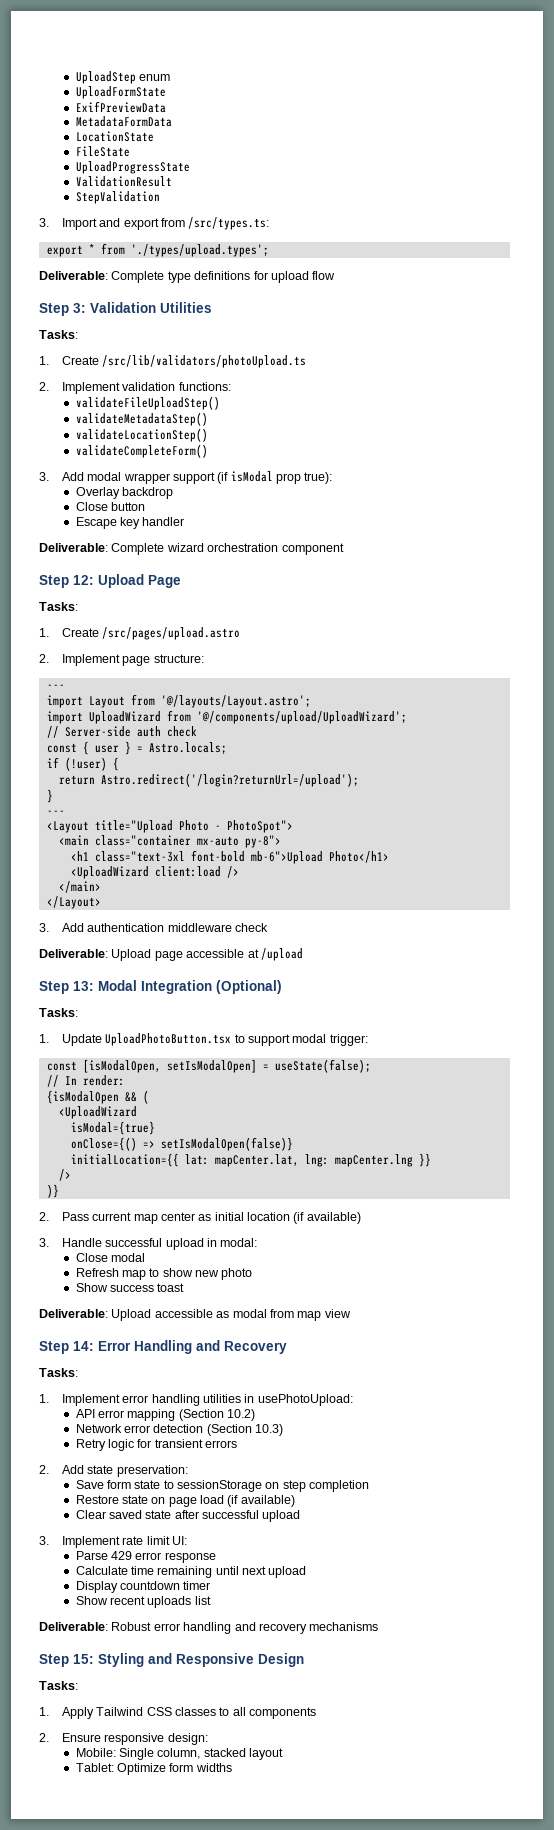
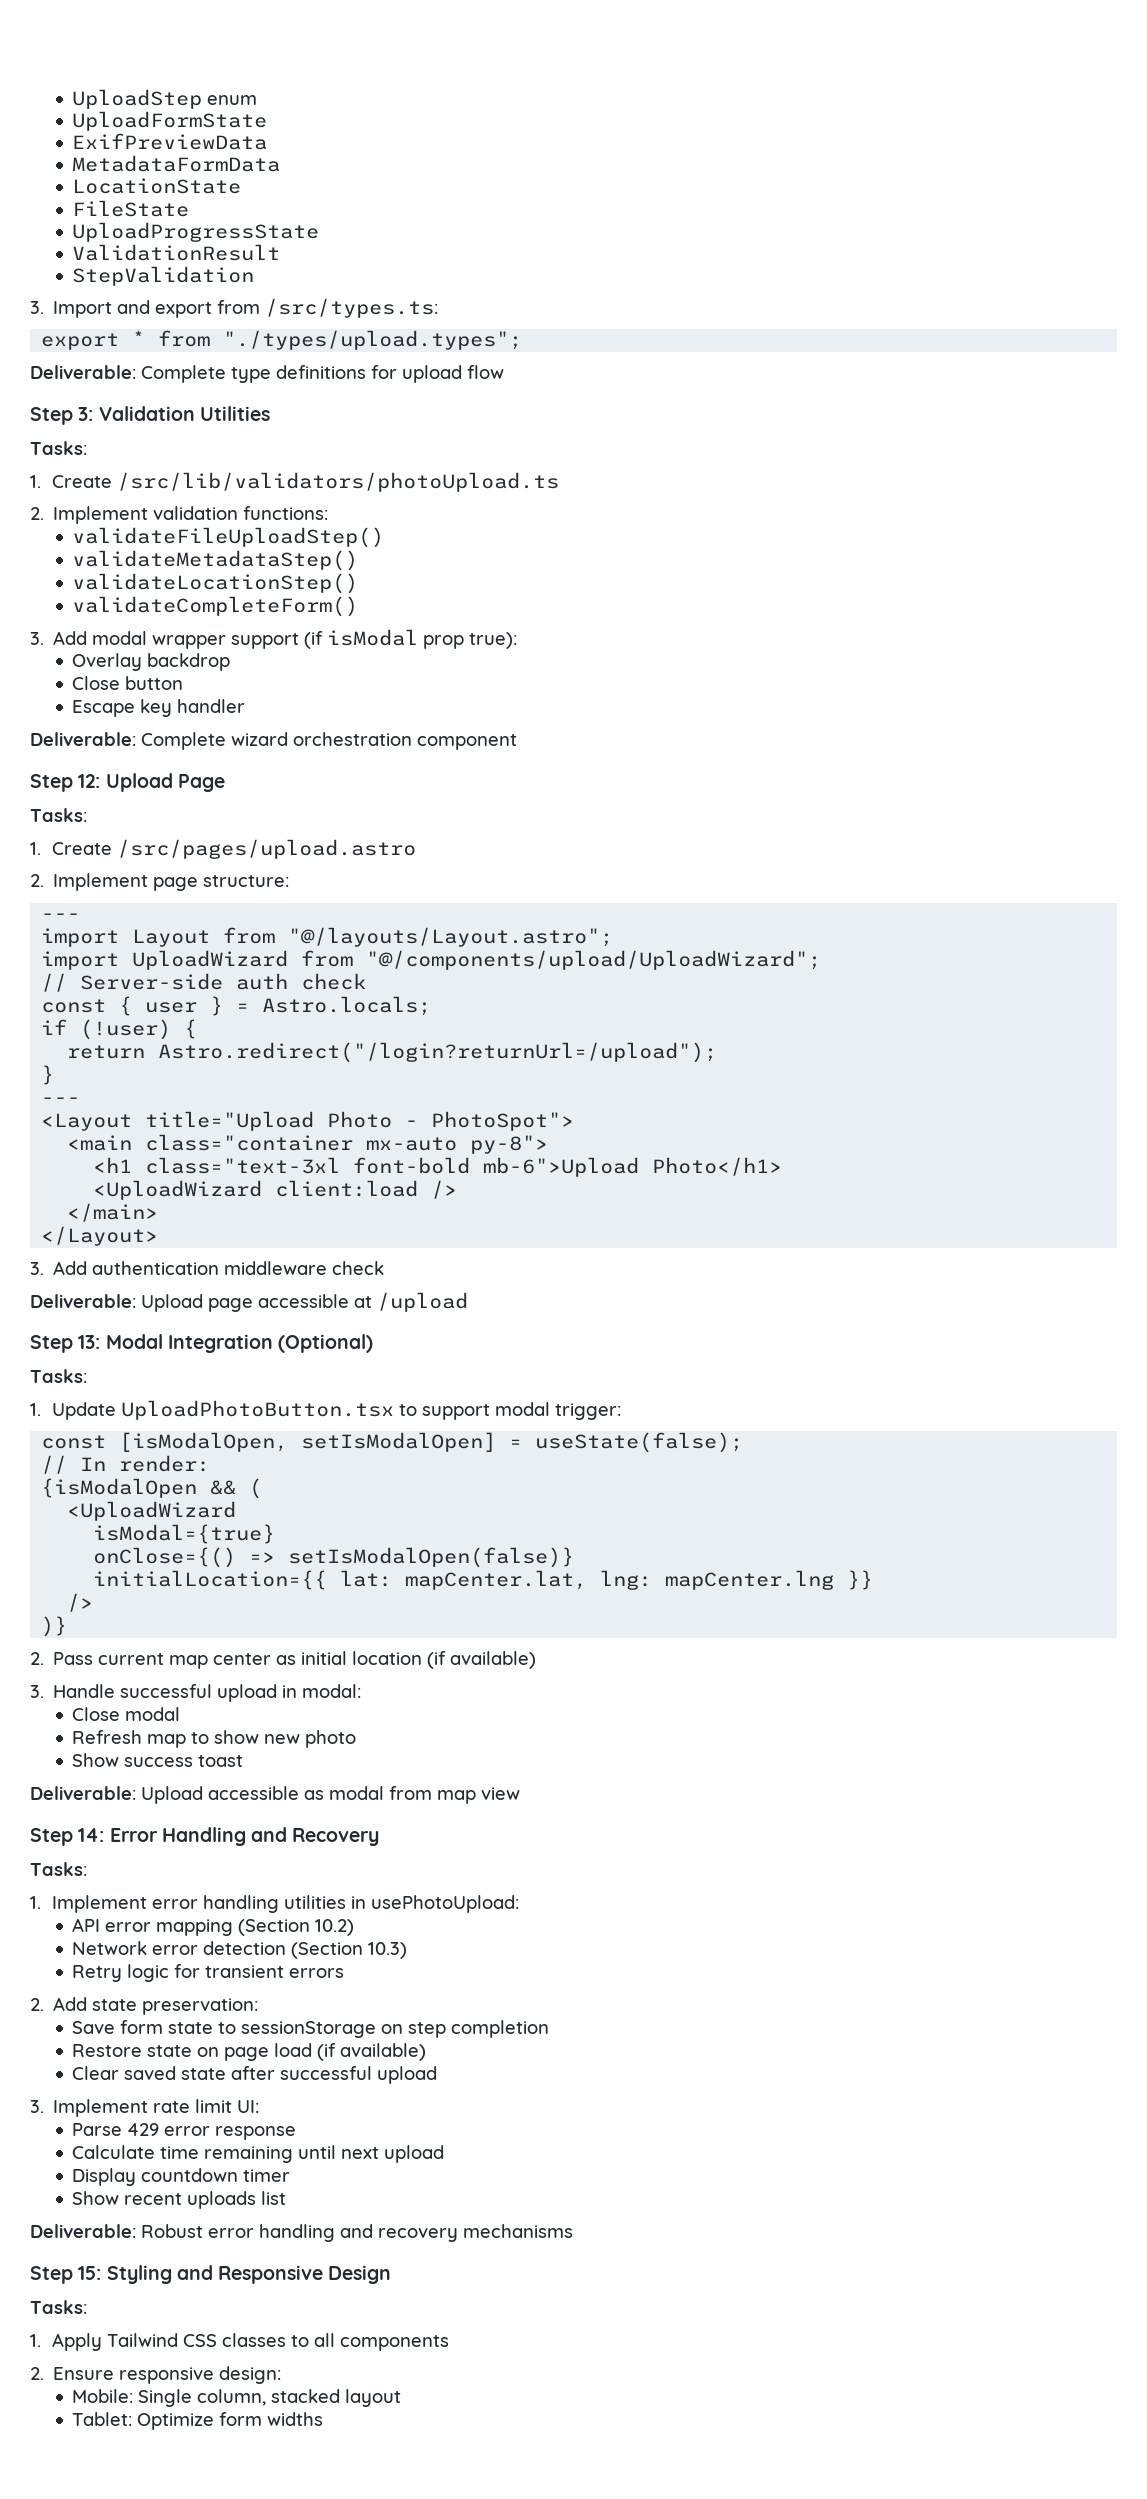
[130,244,269,257] './types/upload.types'; -> [223,330,523,350] "./types/upload.types";
[160,695,311,708] '@/layouts/Layout.astro'; -> [288,927,614,947] "@/layouts/Layout.astro";
[196,711,407,724] '@/components/upload/UploadWizard'; -> [366,950,822,970] "@/components/upload/UploadWizard";
[100,773,359,787] Astro.redirect('/login?returnUrl=/upload'); -> [158,1042,718,1063] Astro.redirect("/login?returnUrl=/upload");

